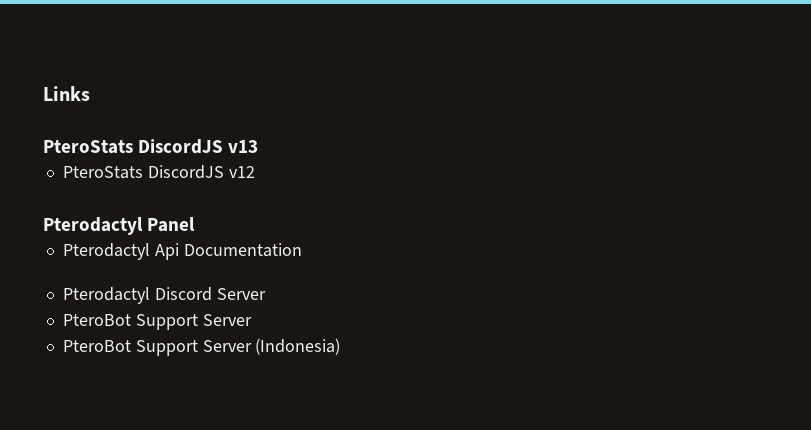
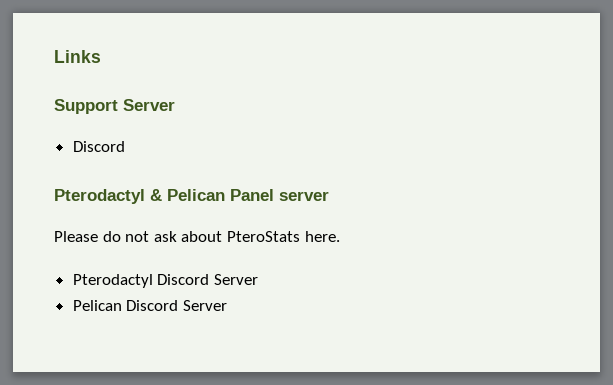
[43,139,259,154] [62,165,255,179] [43,217,143,235] PteroStats DiscordJS v13 // PteroStats DiscordJS v12 // Pterodactyl -> [54,99,175,114] [72,141,125,152] [54,189,225,204] Support Server // Discord // Pterodactyl & Pelican
[62,243,302,260] // Pterodactyl Api Documentation -> [279,191,329,201] [54,231,340,242] server // Please do not ask about PteroStats here.
[62,314,252,330] [62,338,341,356] PteroBot Support Server // PteroBot Support Server (Indonesia) -> [72,300,227,311] Pelican Discord Server

